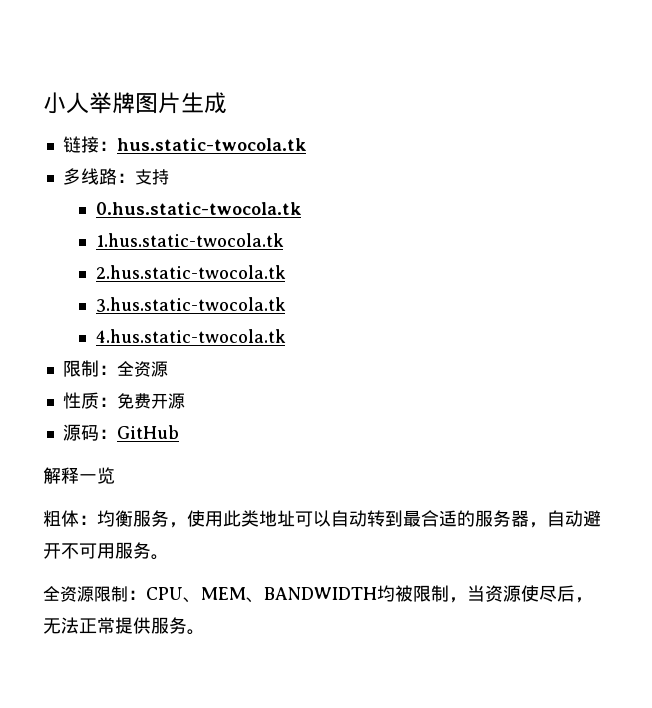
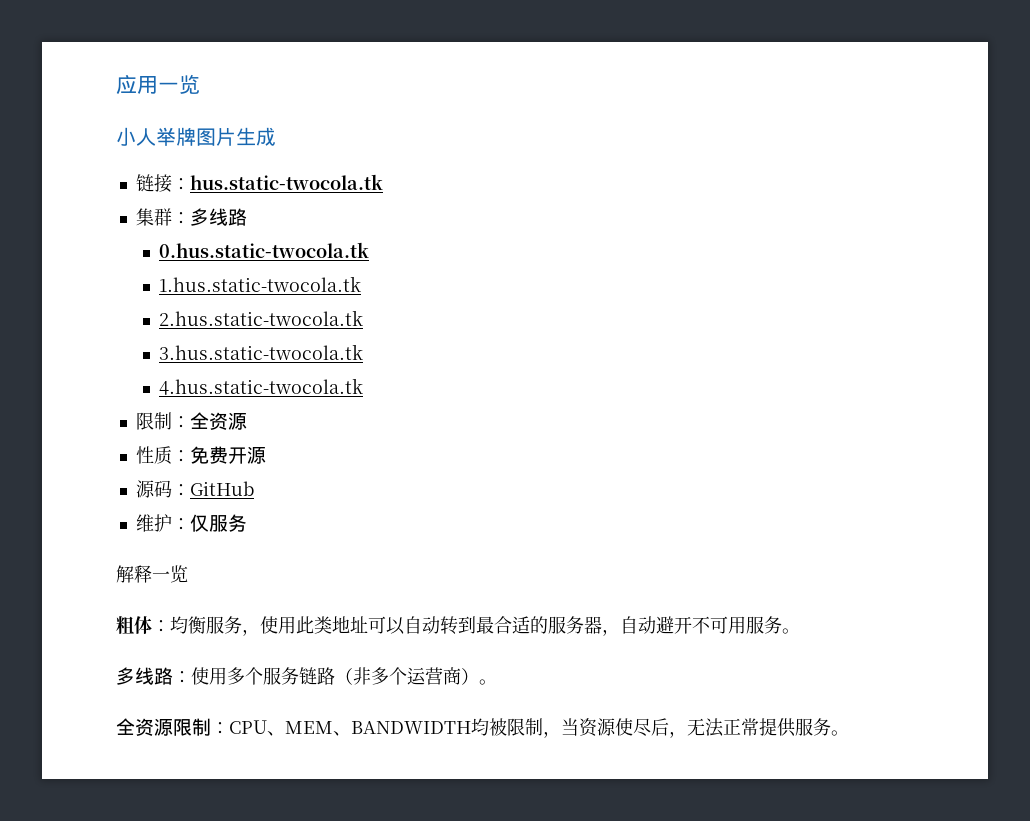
(43, 103) none -> [116,74,200,94] 应用一览 //
[62,168,169,185] 多线路：支持 -> [135,208,247,226] 集群：多线路
(179, 432) none -> [135,514,247,532] // 维护：仅服务
(169, 557) none -> [116,667,497,685] // 多线路：使用多个服务链路（非多个运营商）。

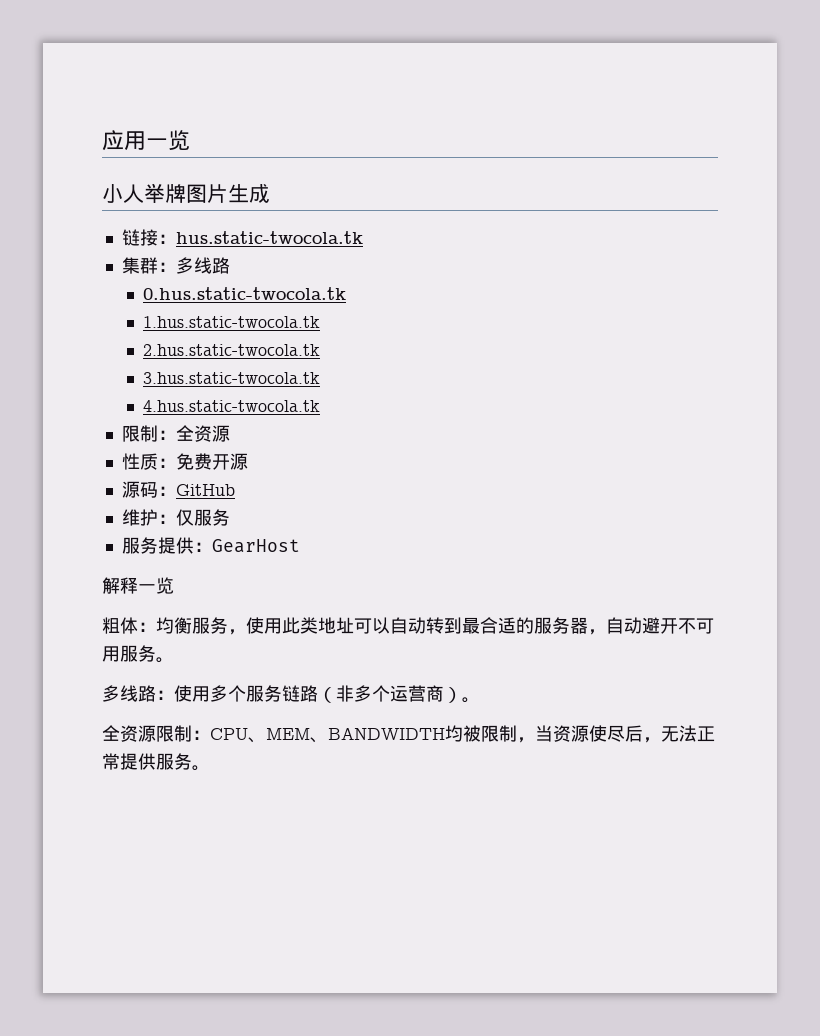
(247, 523) none -> [121,537,300,554] // 服务提供：GearHost

